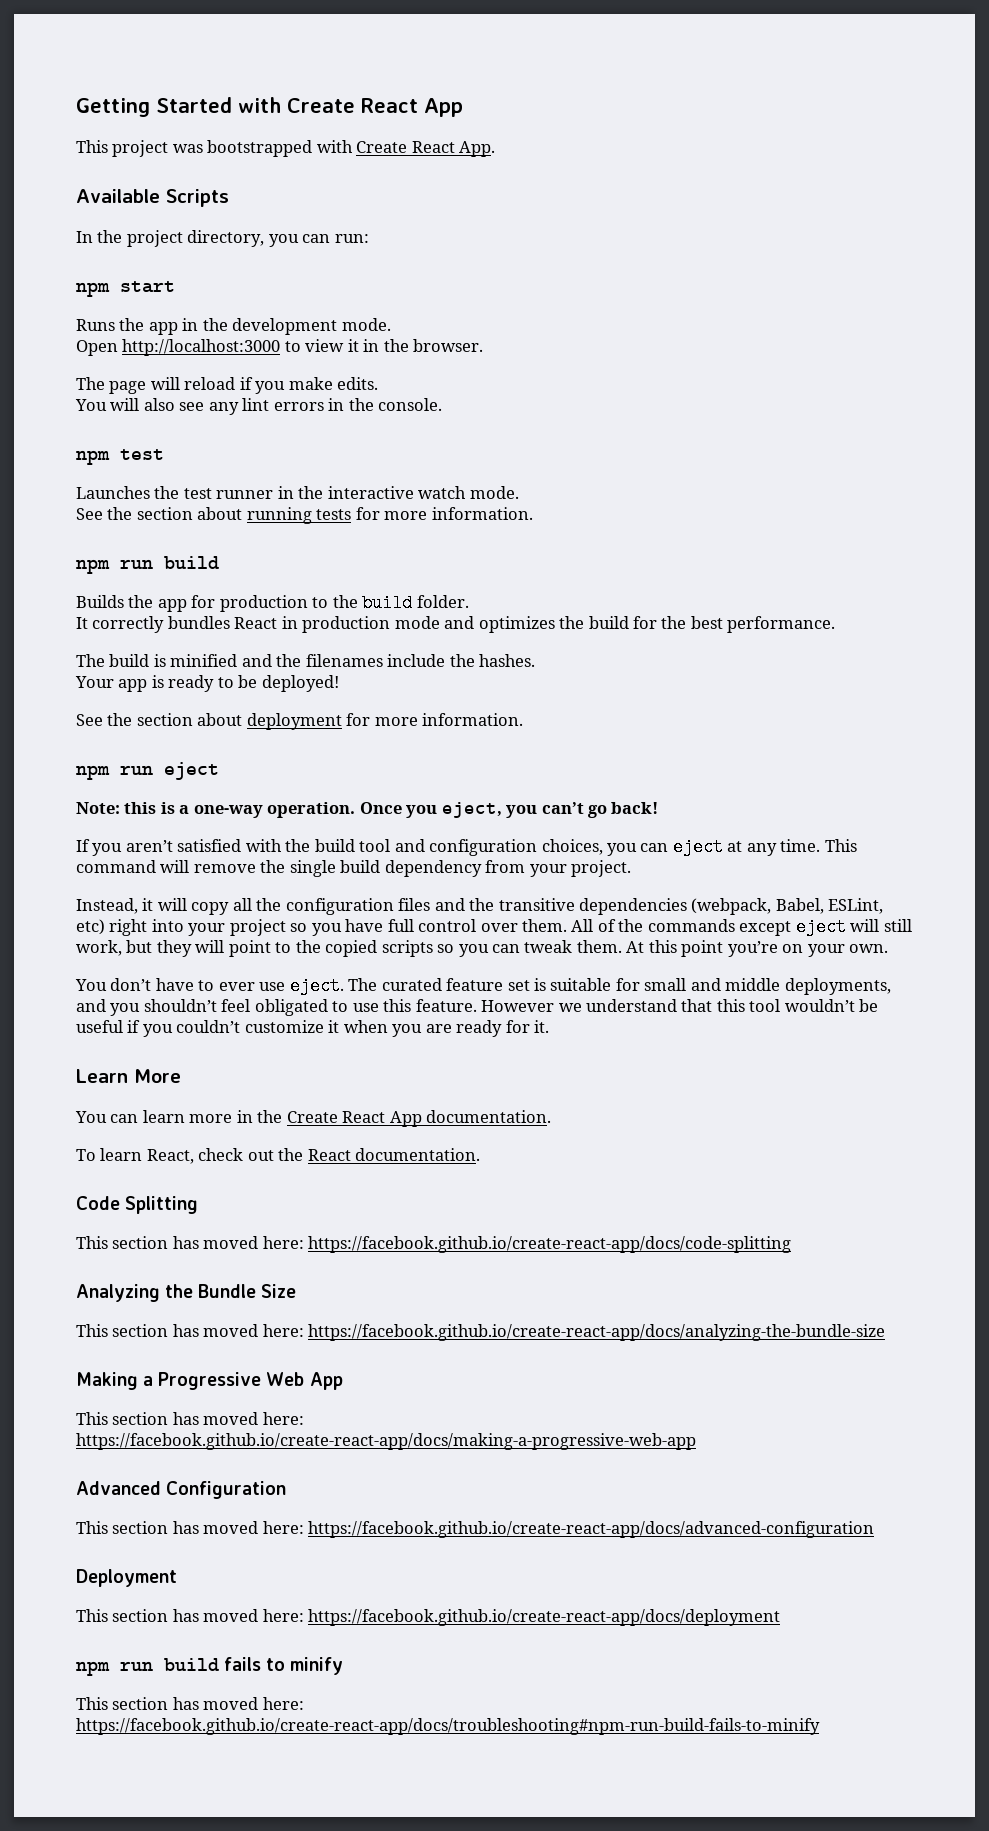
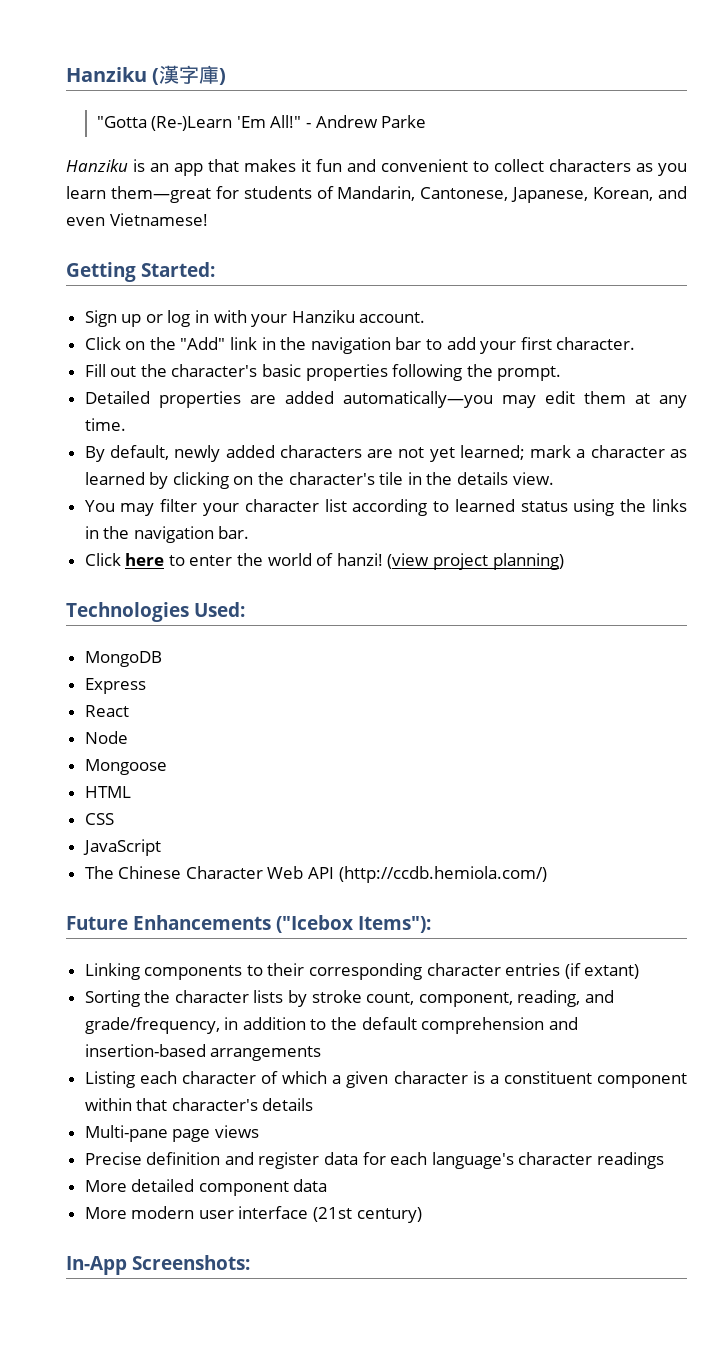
[76,97,463,117] [76,140,496,157] [76,189,229,207] [76,230,369,247] [76,281,175,297] [76,318,391,335] [76,339,484,356] [76,377,379,394] [75,398,443,415] [76,449,164,465] [76,486,519,499] [76,507,533,524] [76,556,219,574] [76,594,469,612] [76,616,836,633] [76,654,536,667] [75,675,339,692] [76,713,524,730] [76,762,219,780] [76,802,659,818] [76,838,857,856] [76,860,632,877] [76,898,884,915] [76,918,912,936] [76,940,889,957] [75,977,891,995] [76,999,879,1016] [76,1020,550,1037] [76,1069,181,1083] [75,1110,552,1127] [76,1148,481,1164] [76,1196,199,1214] [76,1236,792,1253] [76,1284,297,1302] [76,1324,886,1341] [76,1372,343,1390] [76,1412,304,1425] [76,1433,696,1450] [76,1481,287,1499] [76,1521,875,1538] [76,1569,177,1587] [76,1609,781,1626] [76,1657,344,1676] [76,1697,304,1710] [76,1718,820,1735] Getting Started with Create React App // This project was bootstrapped with Create React App. // Available Scripts // In the project directory, you can run: // npm start // Runs the app in the development mode. // Open http://localhost:3000 to view it in the browser. // The page will reload if you make edits. // You will also see any lint errors in the console. // npm test // Launches the test runner in the interactive watch mode. // See the section about running tests for more information. // npm run build // Builds the app for production to the build folder. // It correctly bundles React in production mode and optimizes the build for the best performance. // The build is minified and the filenames include the hashes. // Your app is ready to be deployed! // See the section about deployment for more information. // npm run eject // Note: this is a one-way operation. Once you eject, you can’t go back! // If you aren’t satisfied with the build tool and configuration choices, you can eject at any time. This command will remove the single build dependency from your project. // Instead, it will copy all the configuration files and the transitive dependencies (webpack, Babel, ESLint, etc) right into your project so you have full control over them. All of the commands except eject will still work, but they will point to the copied scripts so you can tweak them. At this point you’re on your own. // You don’t have to ever use eject. The curated feature set is suitable for small and middle deployments, and you shouldn’t feel obligated to use this feature. However we understand that this tool wouldn’t be useful if you couldn’t customize it when you are ready for it. // Learn More // You can learn more in the Create React App documentation. // To learn React, check out the React documentation. // Code Splitting // This section has moved here: https://facebook.github.io/create-react-app/docs/code-splitting // Analyzing the Bundle Size // This section has moved here: https://facebook.github.io/create-react-app/docs/analyzing-the-bundle-size // Making a Progressive Web App // This section has moved here: https://facebook.github.io/create-react-app/docs/making-a-progressive-web-app // Advanced Configuration // This section has moved here: https://facebook.github.io/create-react-app/docs/advanced-configuration // Deployment // This section has moved here: https://facebook.github.io/create-react-app/docs/deployment // npm run build fails to minify // This section has moved here: https://facebook.github.io/create-react-app/docs/troubleshooting#npm-run-build-fails-to-minify -> [66,65,227,85] [96,115,427,131] [66,159,687,176] [66,186,687,203] [66,213,208,226] [66,262,215,282] [84,310,426,327] [84,337,636,354] [84,364,562,381] [84,391,687,408] [84,418,126,431] [84,445,687,462] [84,472,554,489] [84,499,687,516] [84,526,250,543] [84,553,564,570] [66,602,245,622] [84,651,162,667] [84,678,146,694] [84,705,129,717] [84,731,128,744] [84,759,167,775] [84,786,131,798] [84,813,114,825] [82,839,161,856] [84,866,547,883] [66,915,431,933] [84,963,640,980] [84,990,615,1007] [84,1017,578,1034] [84,1044,322,1061] [84,1071,688,1088] [84,1098,314,1111] [84,1125,259,1142] [84,1152,665,1169] [84,1179,328,1196] [84,1206,422,1223] [66,1255,250,1275] Hanziku (漢字庫) // "Gotta (Re-)Learn 'Em All!" - Andrew Parke // Hanziku is an app that makes it fun and convenient to collect characters as you learn them—great for students of Mandarin, Cantonese, Japanese, Korean, and even Vietnamese! // Getting Started: // Sign up or log in with your Hanziku account. // Click on the "Add" link in the navigation bar to add your first character. // Fill out the character's basic properties following the prompt. // Detailed properties are added automatically—you may edit them at any time. // By default, newly added characters are not yet learned; mark a character as learned by clicking on the character's tile in the details view. // You may filter your character list according to learned status using the links in the navigation bar. // Click here to enter the world of hanzi! (view project planning) // Technologies Used: // MongoDB // Express // React // Node // Mongoose // HTML // CSS // JavaScript // The Chinese Character Web API (http://ccdb.hemiola.com/) // Future Enhancements ("Icebox Items"): // Linking components to their corresponding character entries (if extant) // Sorting the character lists by stroke count, component, reading, and grade/frequency, in addition to the default comprehension and insertion-based arrangements // Listing each character of which a given character is a constituent component within that character's details // Multi-pane page views // Precise definition and register data for each language's character readings // More detailed component data // More modern user interface (21st century) // In-App Screenshots:

